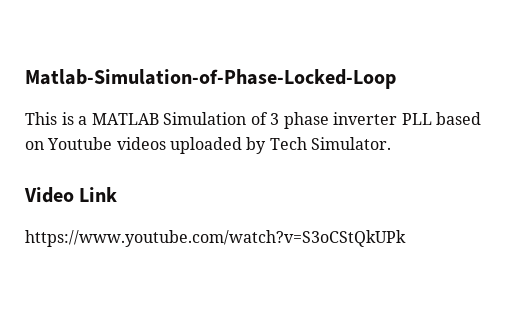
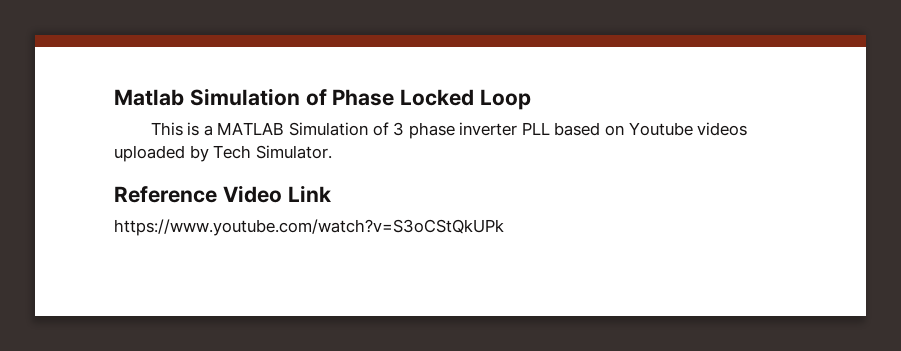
[25,69,396,89] Matlab-Simulation-of-Phase-Locked-Loop -> [114,88,532,110] Matlab Simulation of Phase Locked Loop
(391, 143) none -> [114,186,217,203] Reference

